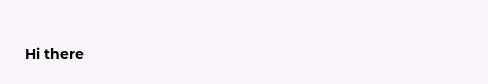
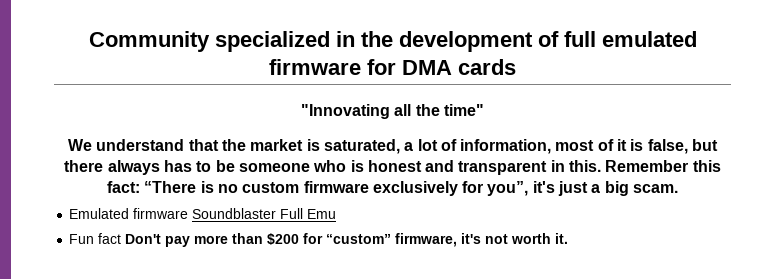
[25,47,84,59] Hi there -> [88,31,697,52] [269,59,516,75] [301,104,484,119] [67,139,719,154] [64,160,721,175] [106,181,679,196] [69,208,337,219] [69,233,569,247] Community specialized in the development of full emulated firmware for DMA cards // "Innovating all the time" // We understand that the market is saturated, a lot of information, most of it is false, but there always has to be someone who is honest and transparent in this. Remember this fact: “There is no custom firmware exclusively for you”, it's just a big scam. // Emulated firmware Soundblaster Full Emu // Fun fact Don't pay more than $200 for “custom” firmware, it's not worth it.

